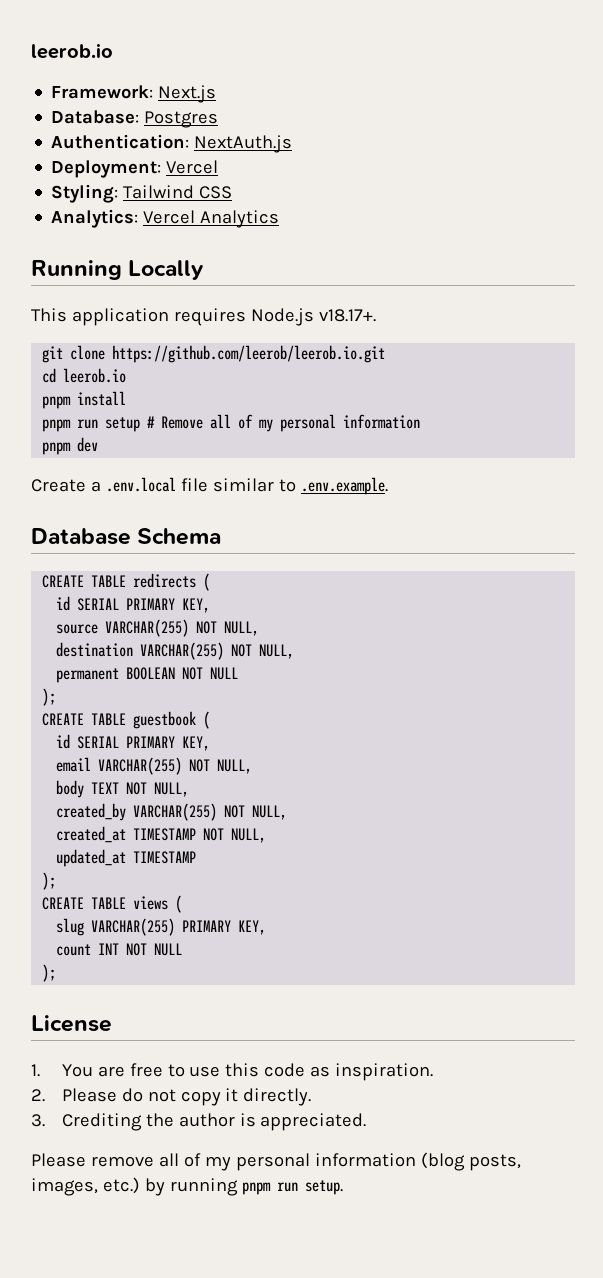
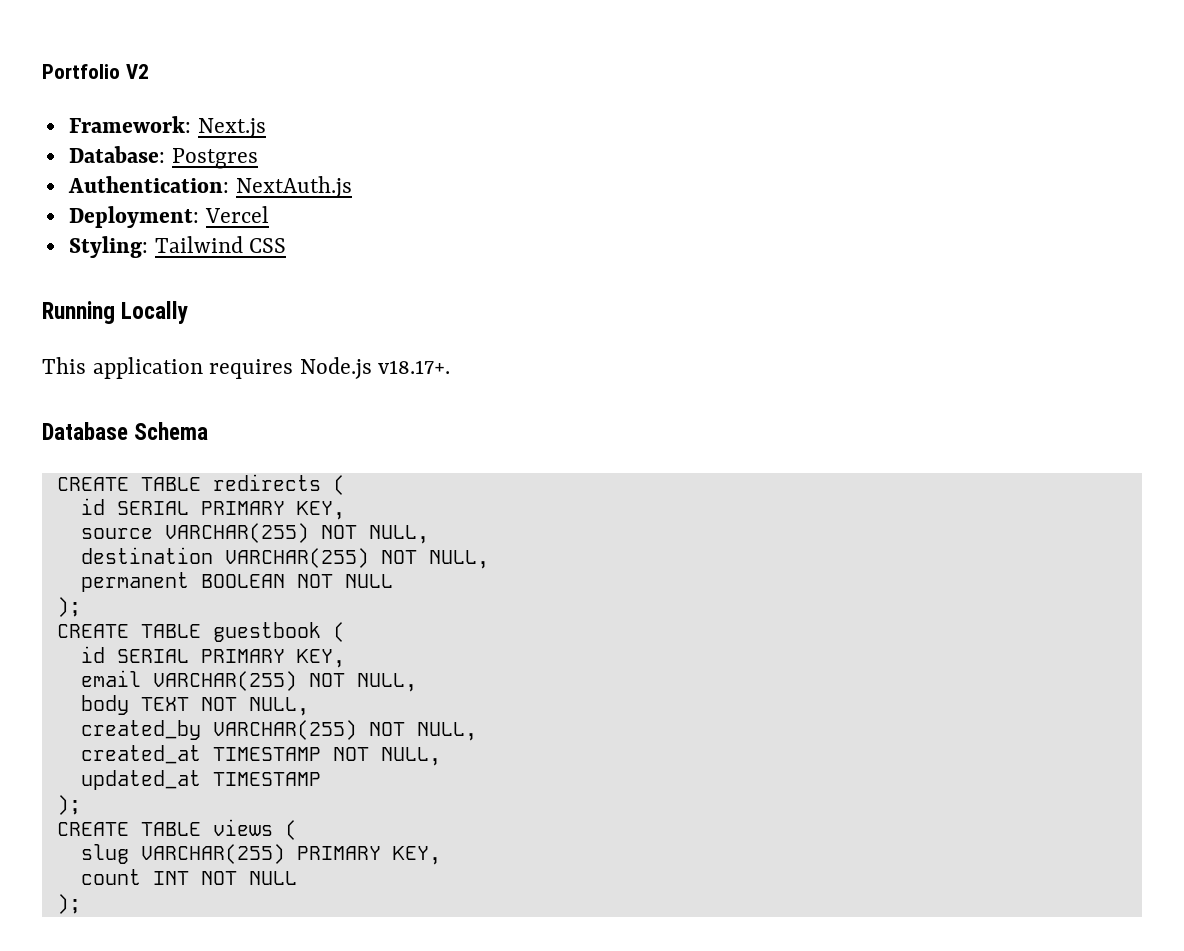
[31,43,113,59] leerob.io -> [42,64,149,79] Portfolio V2
[51,209,280,228] // Analytics: Vercel Analytics -> (287, 245) none
[42,345,386,363] [42,368,127,383] [42,391,127,409] [42,414,421,432] [42,437,99,455] [31,477,388,495] // git clone https://github.com/leerob/leerob.io.git // cd leerob.io // pnpm install // pnpm run setup # Remove all of my personal information // pnpm dev // Create a .env.local file similar to .env.example. -> (451, 367) none
[31,1015,112,1032] [31,1063,434,1081] [31,1088,312,1106] [31,1113,367,1131] [31,1152,521,1171] [31,1177,343,1196] // License // 1. You are free to use this code as inspiration. // 2. Please do not copy it directly. // 3. Crediting the author is appreciated. // Please remove all of my personal information (blog posts, images, etc.) by running pnpm run setup. -> (81, 904) none

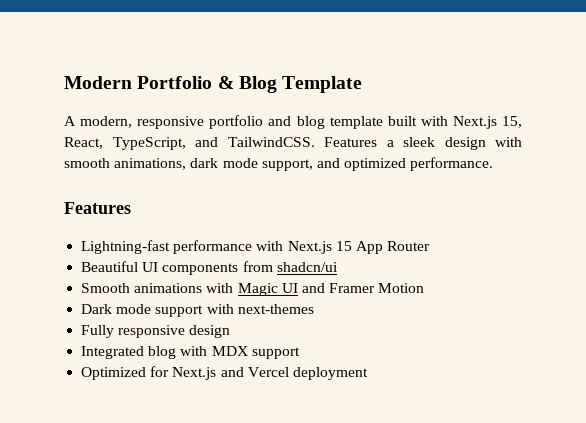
[42,64,149,79] [68,116,266,138] [68,146,258,169] [67,176,352,198] [68,206,269,228] [68,236,287,258] [42,301,189,324] [42,357,451,379] [42,422,209,440] [56,474,345,495] [80,498,345,520] [80,523,429,544] [80,547,489,569] [80,572,393,592] [56,597,81,617] [56,622,345,642] [80,646,345,668] [80,670,417,692] [80,695,309,716] [80,720,477,741] [80,745,441,766] [80,770,321,790] [56,795,81,815] [56,819,297,840] [80,844,441,865] [80,869,297,885] [56,894,81,914] Portfolio V2 // Framework: Next.js // Database: Postgres // Authentication: NextAuth.js // Deployment: Vercel // Styling: Tailwind CSS // Running Locally // This application requires Node.js v18.17+. // Database Schema // CREATE TABLE redirects ( // id SERIAL PRIMARY KEY, // source VARCHAR(255) NOT NULL, // destination VARCHAR(255) NOT NULL, // permanent BOOLEAN NOT NULL // ); // CREATE TABLE guestbook ( // id SERIAL PRIMARY KEY, // email VARCHAR(255) NOT NULL, // body TEXT NOT NULL, // created_by VARCHAR(255) NOT NULL, // created_at TIMESTAMP NOT NULL, // updated_at TIMESTAMP // ); // CREATE TABLE views ( // slug VARCHAR(255) PRIMARY KEY, // count INT NOT NULL // ); -> [64,76,363,93] [64,115,523,129] [64,137,522,150] [64,157,494,171] [64,202,131,214] [81,240,431,254] [81,261,338,275] [81,283,425,296] [81,304,314,317] [81,325,231,338] [81,346,300,359] [81,366,368,380] Modern Portfolio & Blog Template // A modern, responsive portfolio and blog template built with Next.js 15, React, TypeScript, and TailwindCSS. Features a sleek design with smooth animations, dark mode support, and optimized performance. // Features // Lightning-fast performance with Next.js 15 App Router // Beautiful UI components from shadcn/ui // Smooth animations with Magic UI and Framer Motion // Dark mode support with next-themes // Fully responsive design // Integrated blog with MDX support // Optimized for Next.js and Vercel deployment

